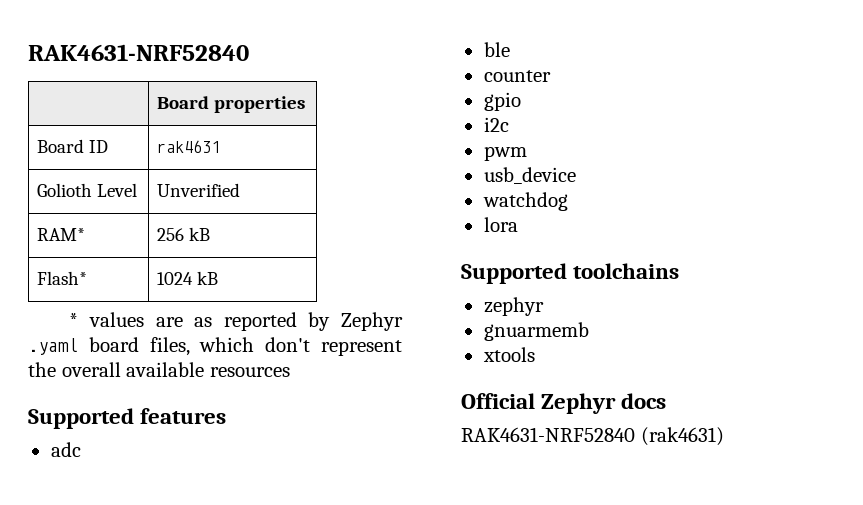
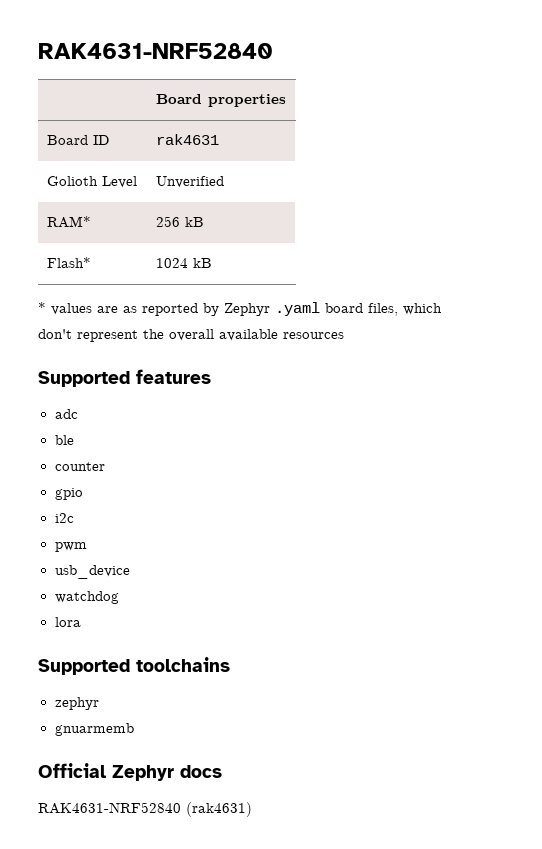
[482,347,535,362] // xtools -> (134, 729) none

